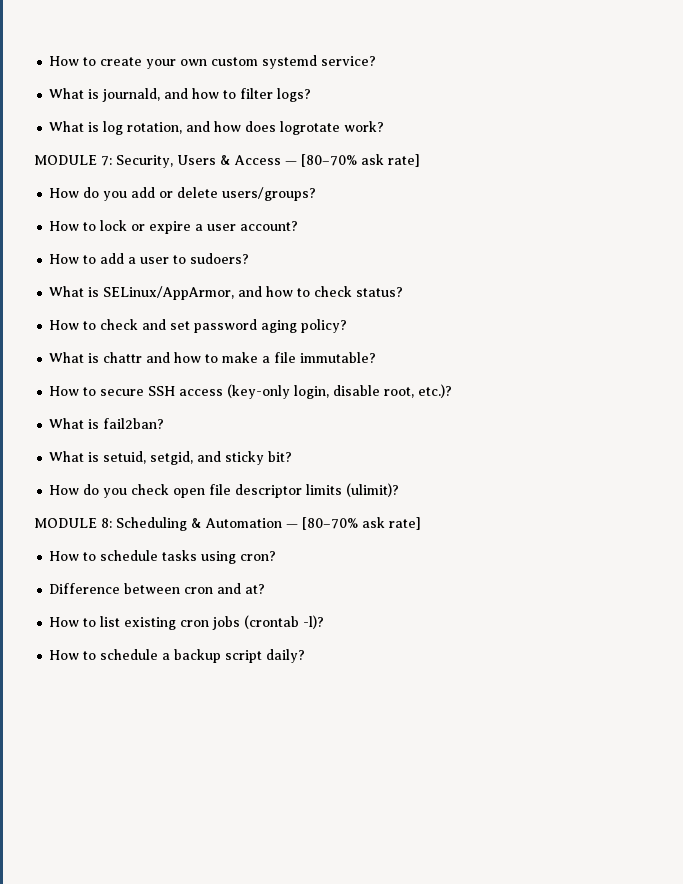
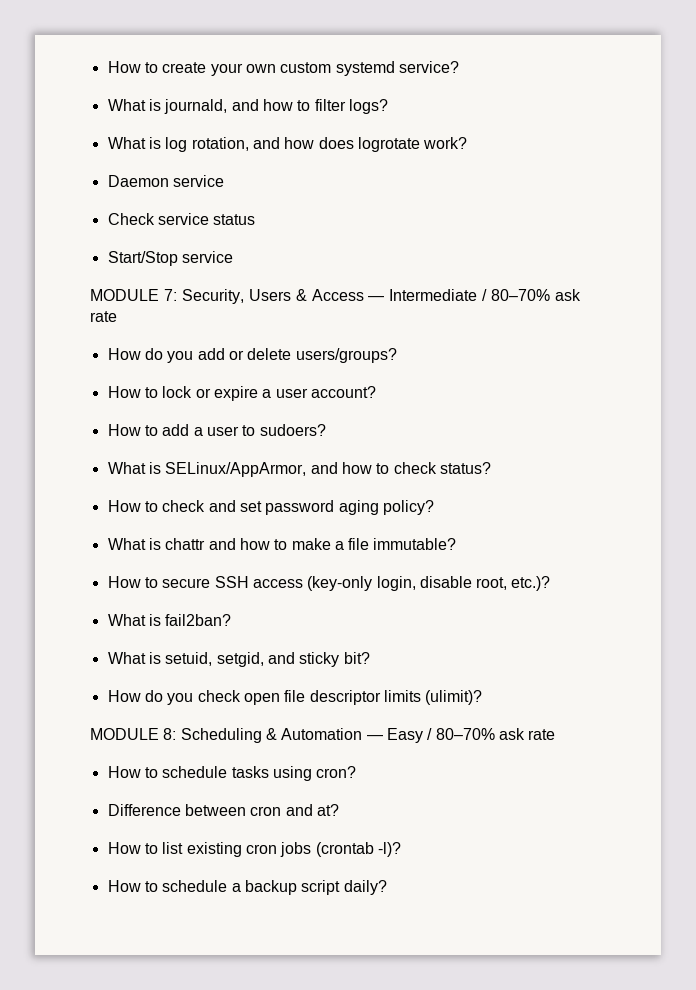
(385, 126) none -> [107,175,224,187] [107,213,256,225] [107,251,233,266] // Daemon service // Check service status // Start/Stop service
[301,154,420,167] [80–70% ask rate] -> [389,289,581,301] [90,311,117,322] Intermediate / 80–70% ask rate
[302,517,421,530] [80–70% ask rate] -> [386,728,556,743] Easy / 80–70% ask rate

